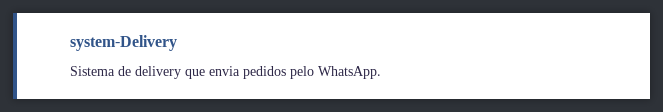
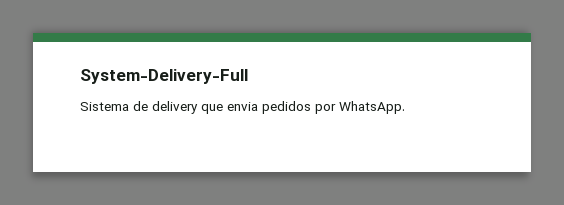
[70,35,177,51] system-Delivery -> [80,69,248,84] System-Delivery-Full
[290,66,314,79] pelo -> [315,104,336,114] por

